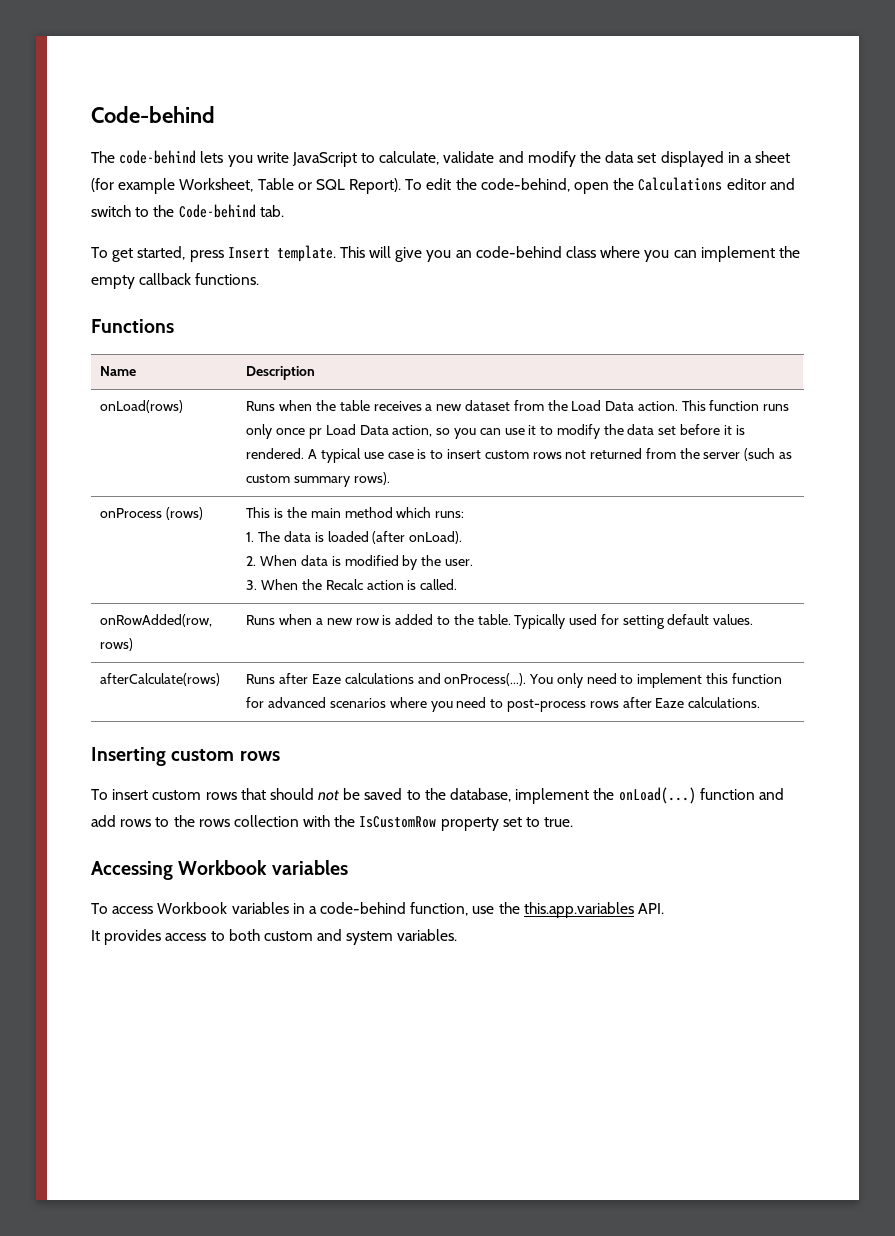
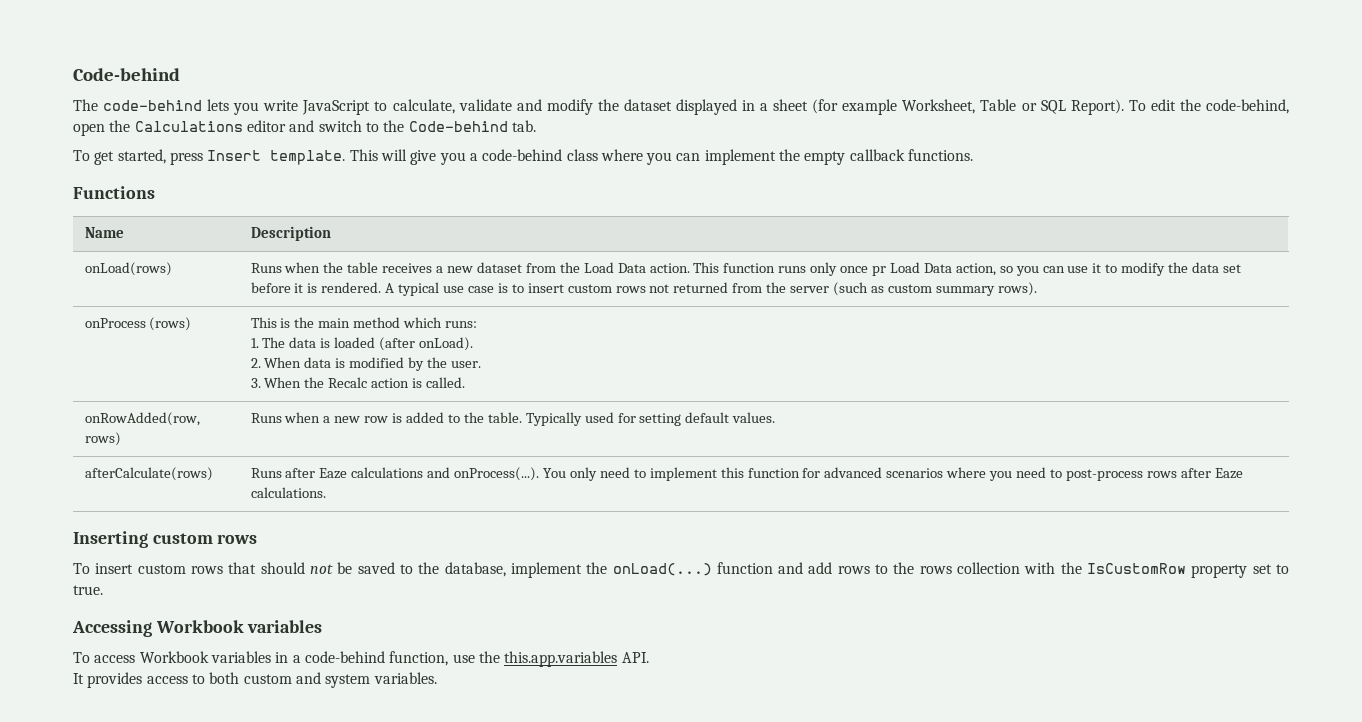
[605,151,657,163] data set -> [623,99,672,111] dataset
[455,250,472,258] an -> [469,153,478,161] a

